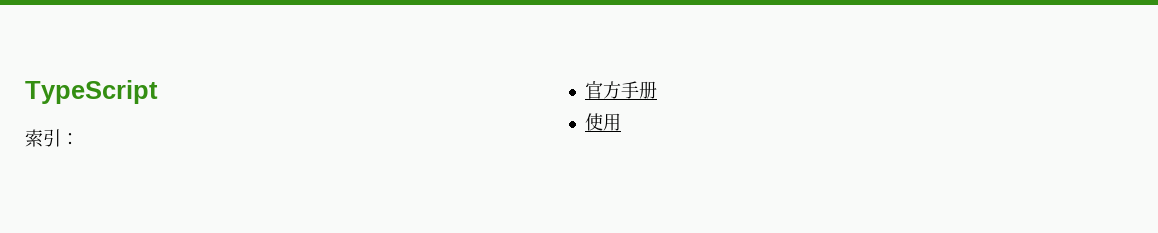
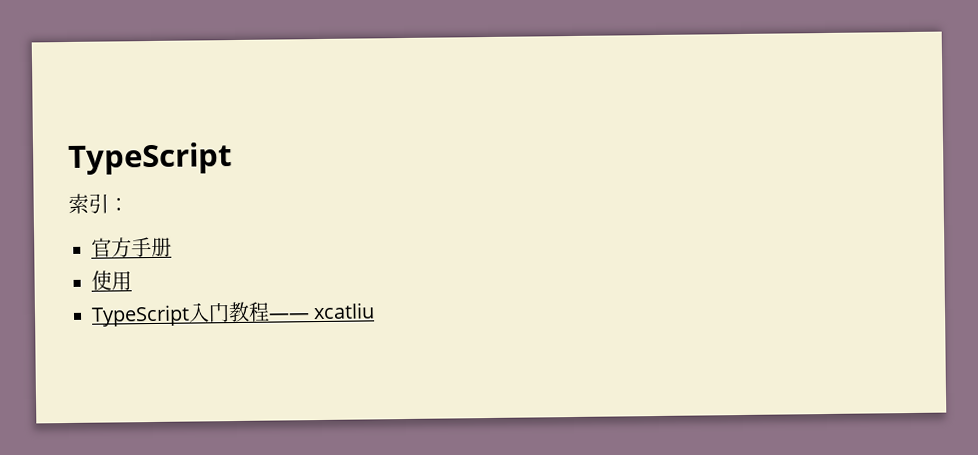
(621, 122) none -> [91,301,376,327] // TypeScript入门教程—— xcatliu

